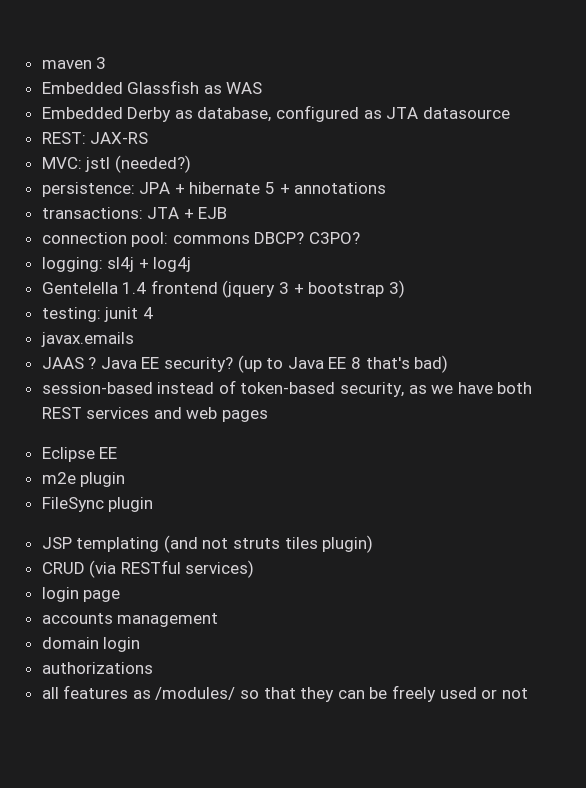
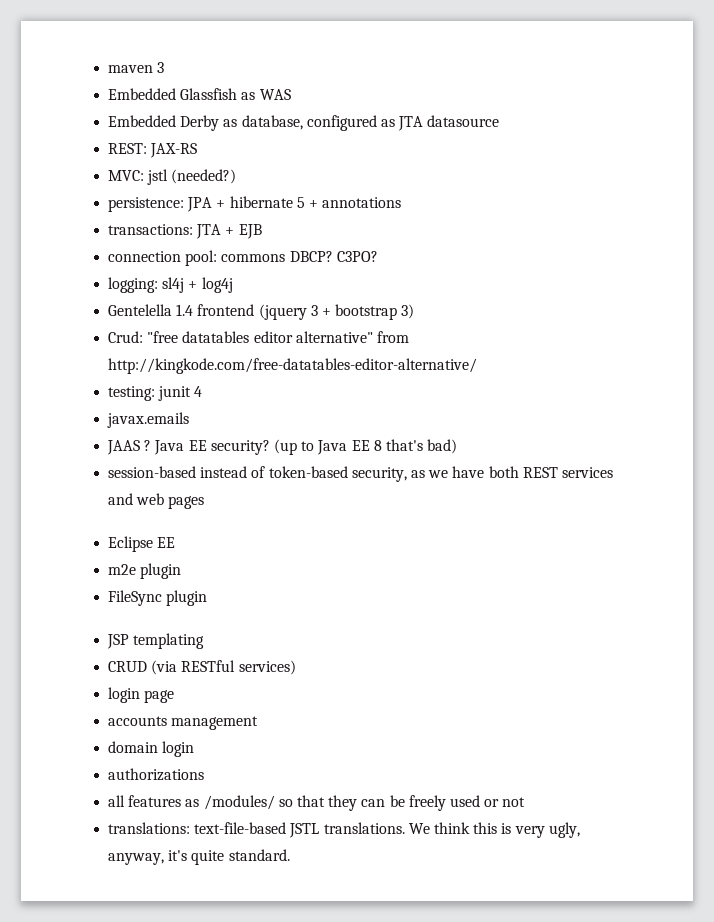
(405, 289) none -> [108,331,409,343] [108,358,478,374] // Crud: "free datatables editor alternative" from http://kingkode.com/free-datatables-editor-alternative/
[163,535,374,553] (and not struts tiles plugin) -> (205, 641) none
(528, 693) none -> [108,822,580,838] [108,849,290,865] // translations: text-file-based JSTL translations. We think this is very ugly, anyway, it's quite standard.

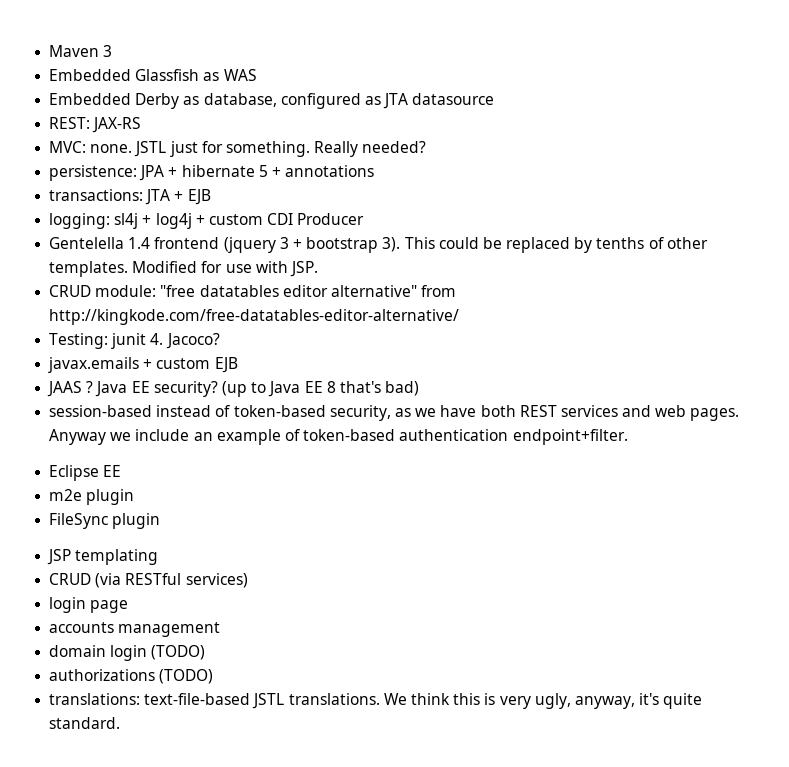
[108,65,154,73] maven -> [49,45,100,57] Maven
[147,169,237,185] jstl (needed?) -> [90,141,427,157] none. JSTL just for something. Really needed?
[108,250,378,266] // connection pool: commons DBCP? C3PO? -> (211, 197) none
(233, 285) none -> [195,213,365,225] + custom CDI Producer
[401,304,415,319] [108,331,144,343] 3) // Crud: -> [382,237,708,253] [49,261,318,277] [49,285,157,297] 3). This could be replaced by tenths of other templates. Modified for use with JSP. // CRUD module:
[108,386,203,401] [107,412,190,428] testing: junit 4 // javax.emails -> [49,333,220,349] [48,357,238,373] Testing: junit 4. Jacoco? // javax.emails + custom EJB
[168,496,205,509] pages -> [690,408,740,421] [49,429,628,445] pages. Anyway we include an example of token-based authentication endpoint+filter.
(195, 749) none -> [151,645,206,660] (TODO)
[108,795,526,811] // all features as /modules/ so that they can be freely used or not -> [159,669,214,684] (TODO)

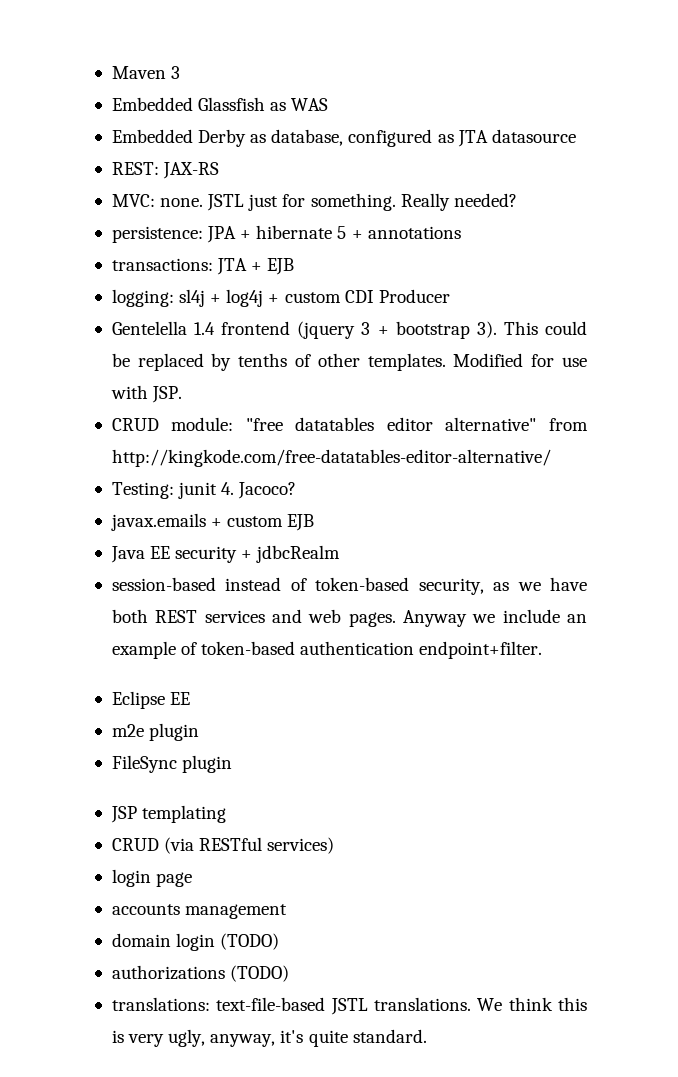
[47,381,420,397] JAAS ? Java EE security? (up to Java EE 8 that's bad) -> [110,545,341,563] Java EE security + jdbcRealm

